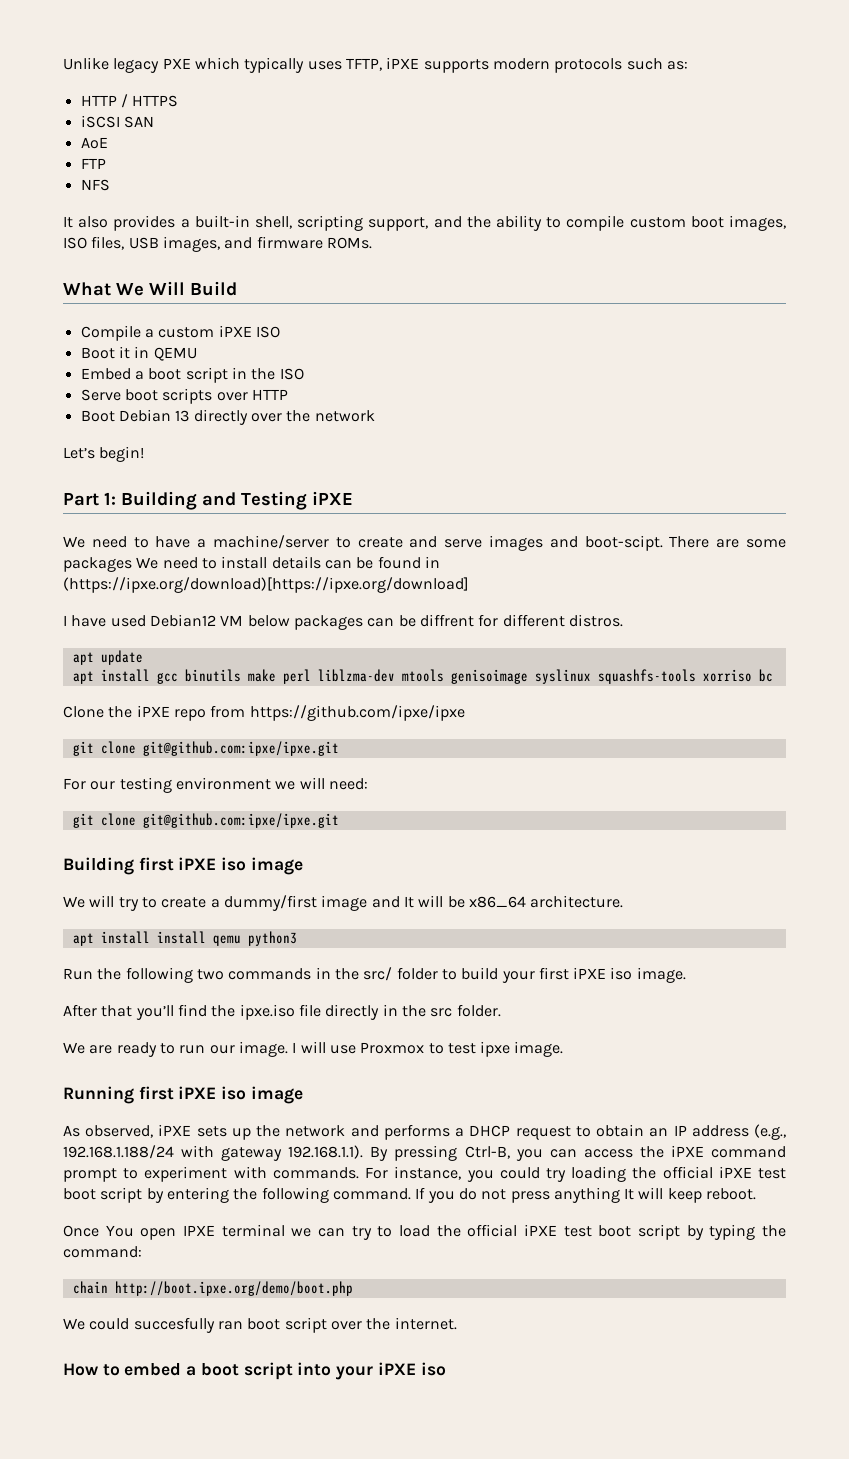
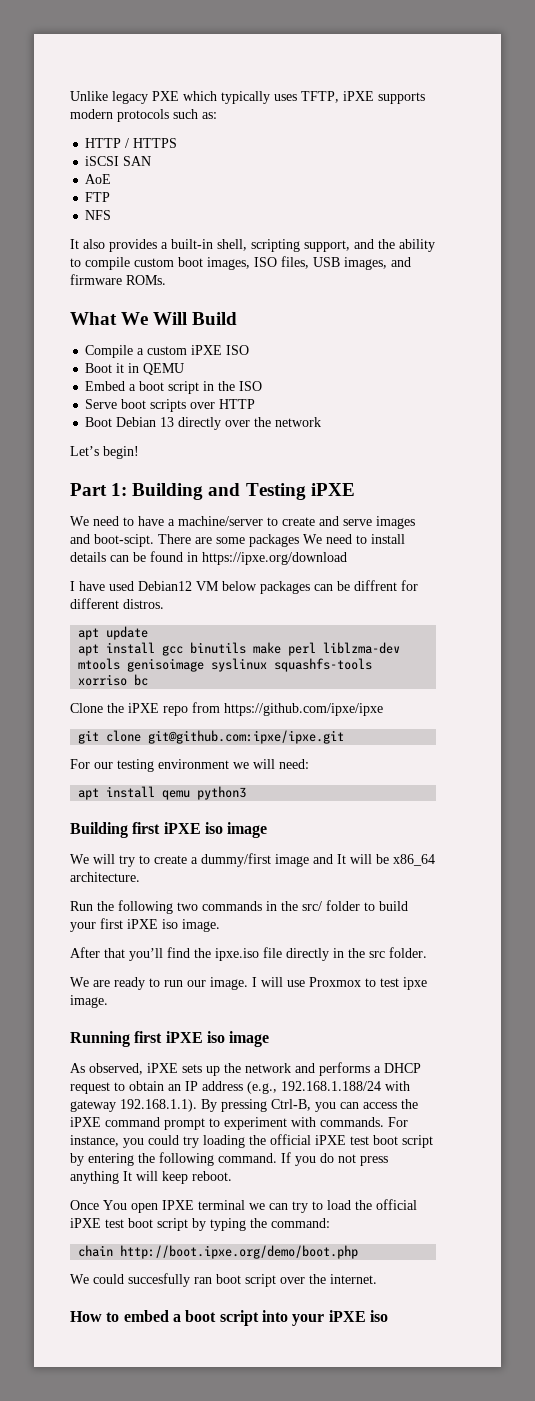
[63,577,469,593] (https://ipxe.org/download)[https://ipxe.org/download] -> [202,552,347,565] https://ipxe.org/download
[72,813,339,828] git clone git@github.com:ipxe/ipxe.git -> [78,786,247,800] apt install qemu python3
[72,931,297,946] // apt install install qemu python3 -> (140, 877) none

